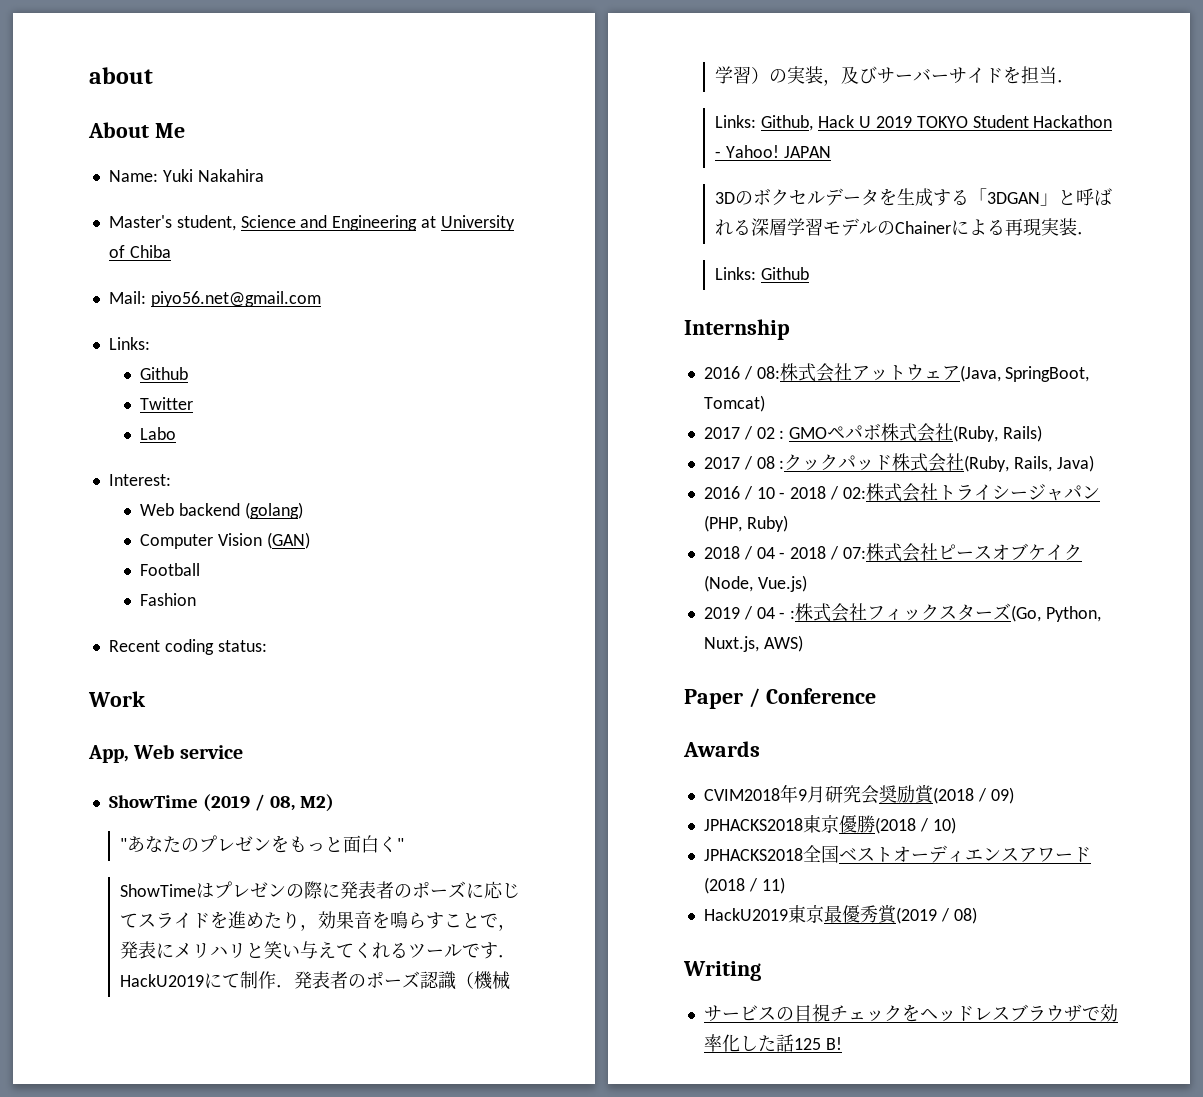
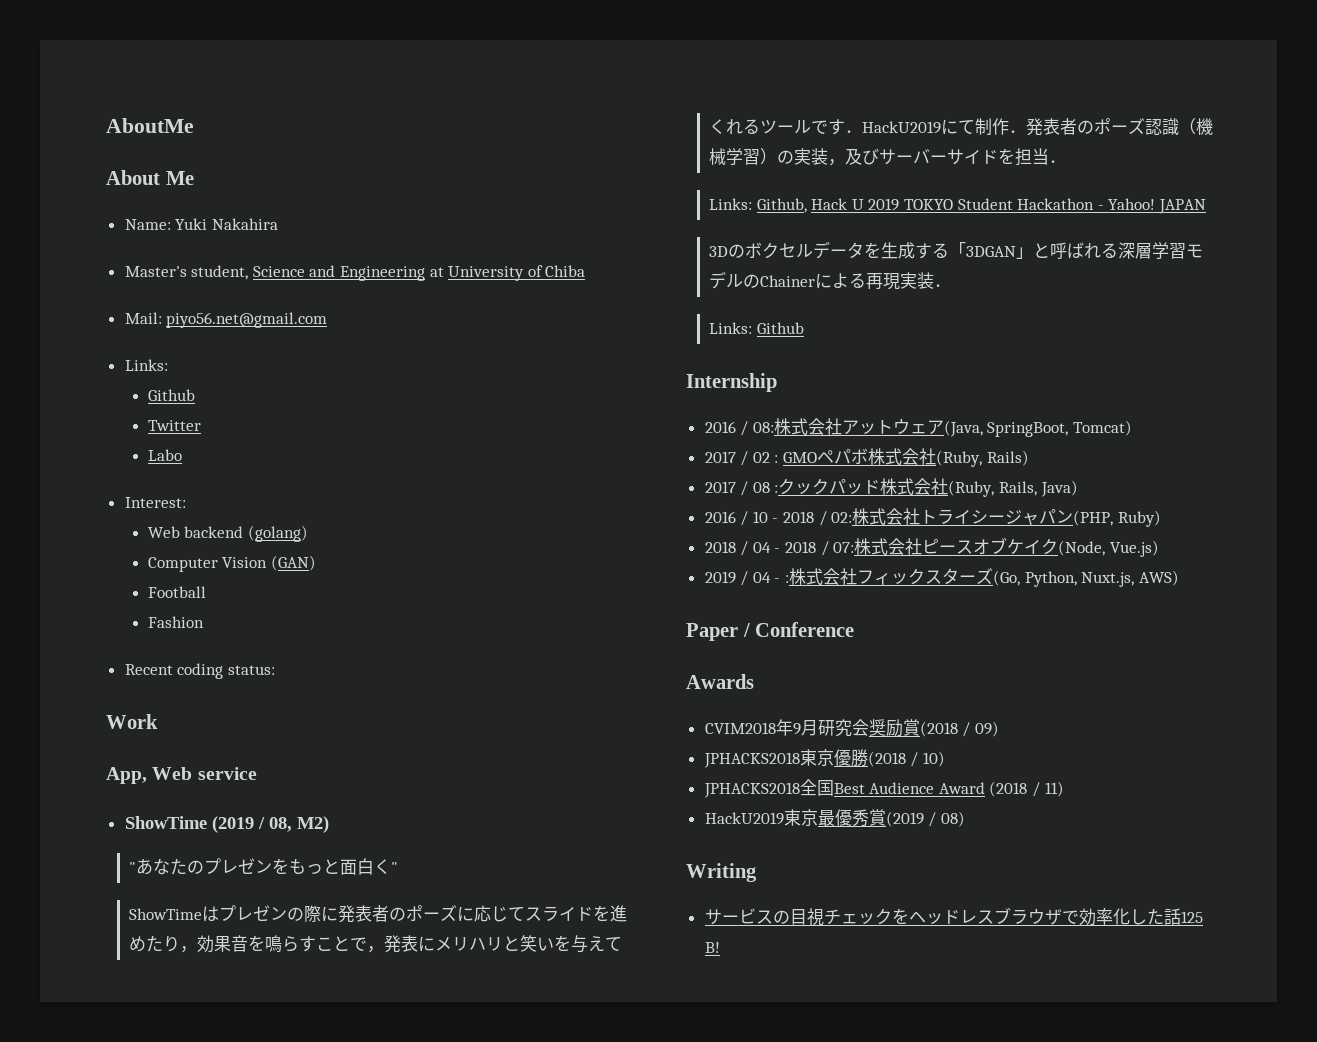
[89,67,153,84] about -> [106,118,194,133] AboutMe
(301, 951) none -> [554,935,572,951] を
[838,845,1091,863] ベストオーディエンスアワード -> [833,782,985,794] Best Audience Award

